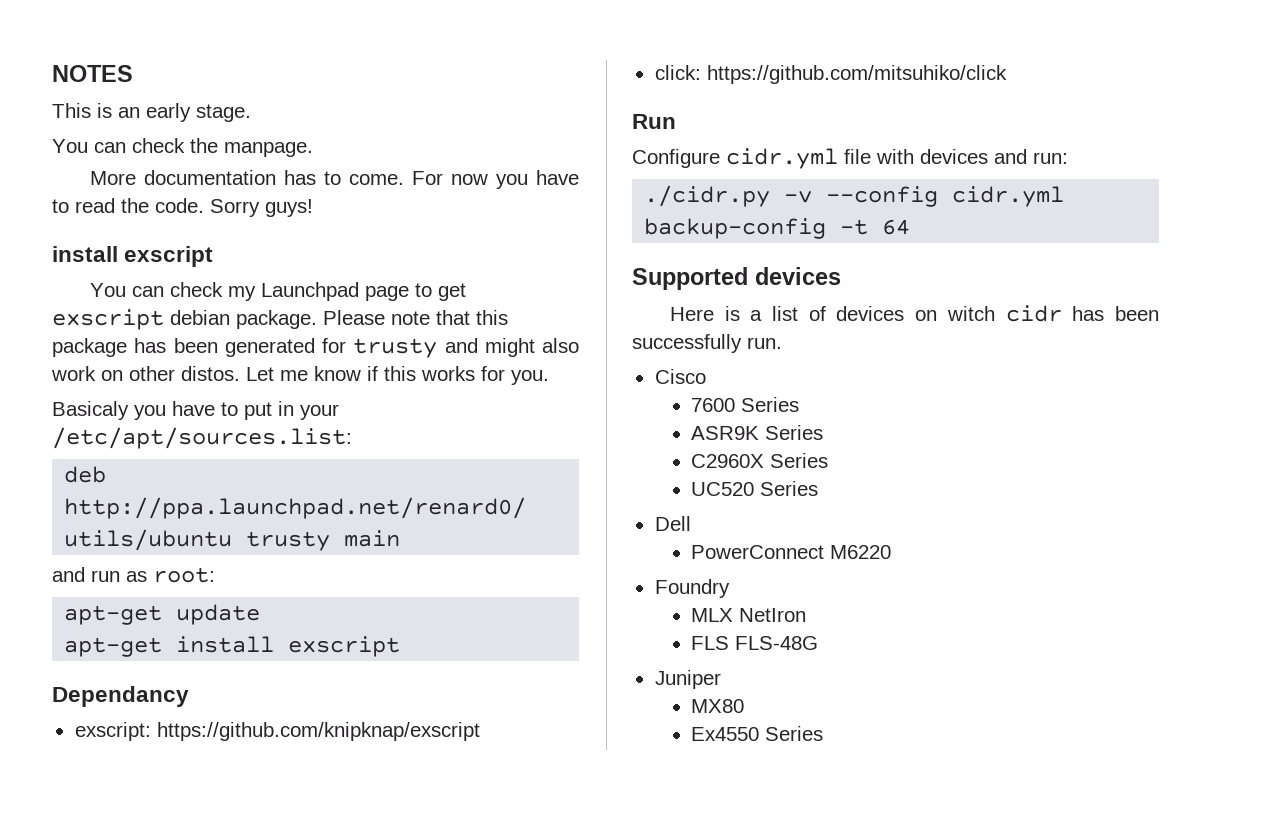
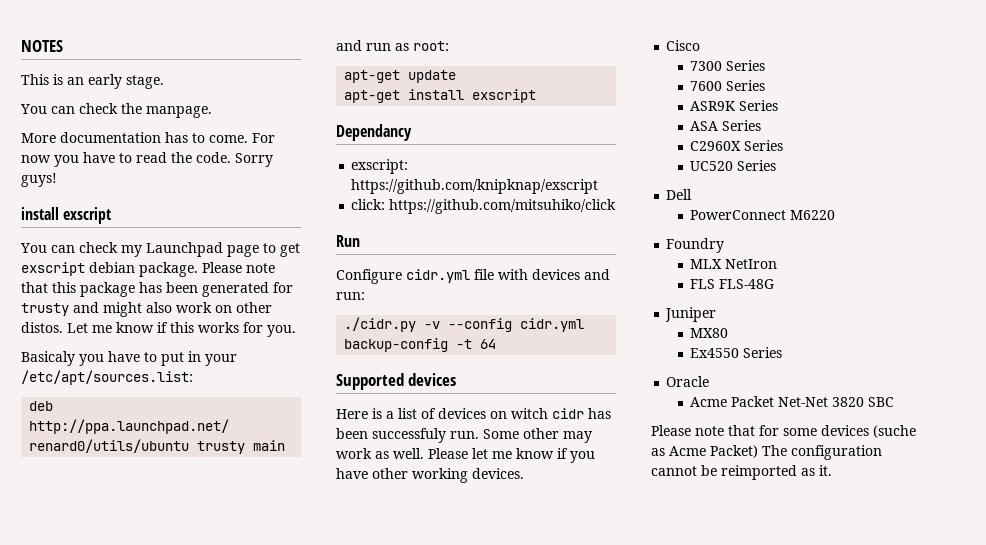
[632,334,742,353] successfully -> [372,428,446,443] successfuly
(782, 343) none -> [483,428,592,443] [336,448,595,463] [336,468,524,483] Some other may work as well. Please let me know if you have other working devices.
(706, 376) none -> [690,60,766,71] // 7300 Series
(824, 432) none -> [690,120,762,131] // ASA Series
(824, 733) none -> [666,376,710,387] [690,396,895,407] [651,425,916,438] [651,445,882,460] [651,465,832,480] // Oracle // Acme Packet Net-Net 3820 SBC // Please note that for some devices (suche as Acme Packet) The configuration cannot be reimported as it.

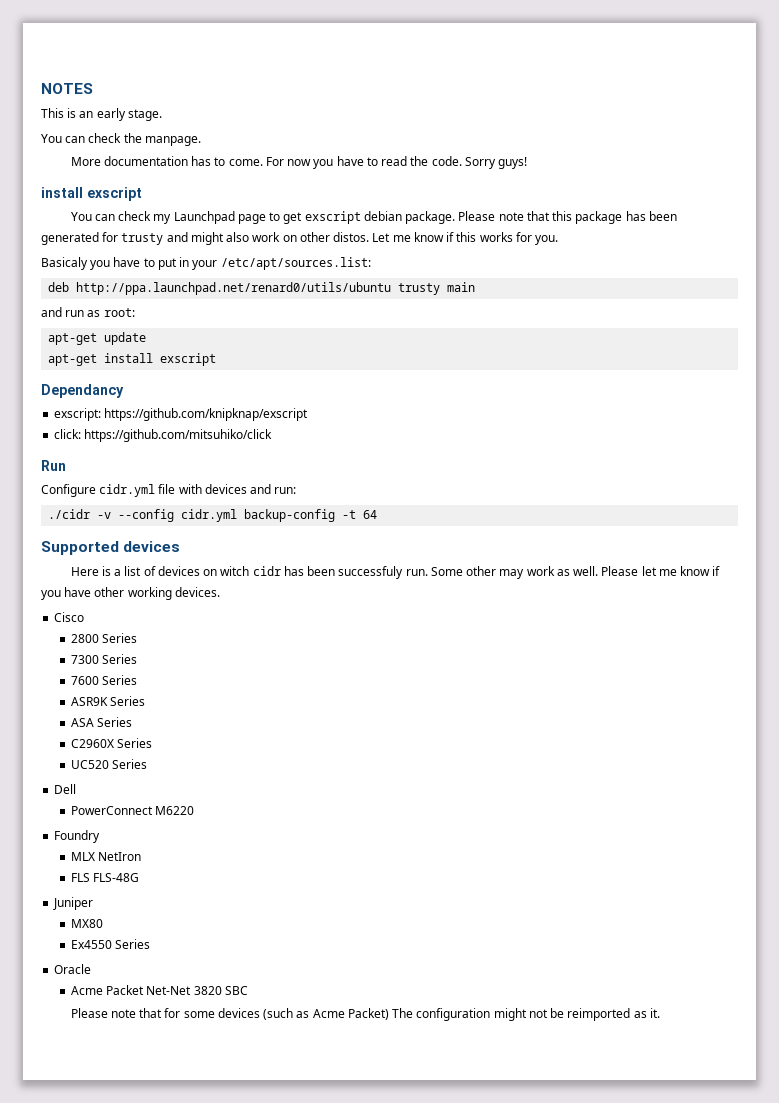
[344,317,417,332] ./cidr.py -> [48,509,91,519] ./cidr
(701, 45) none -> [70,633,138,643] // 2800 Series
[873,425,916,438] (suche -> [263,1008,294,1020] (such
[651,466,697,476] cannot -> [493,1008,548,1021] might not

